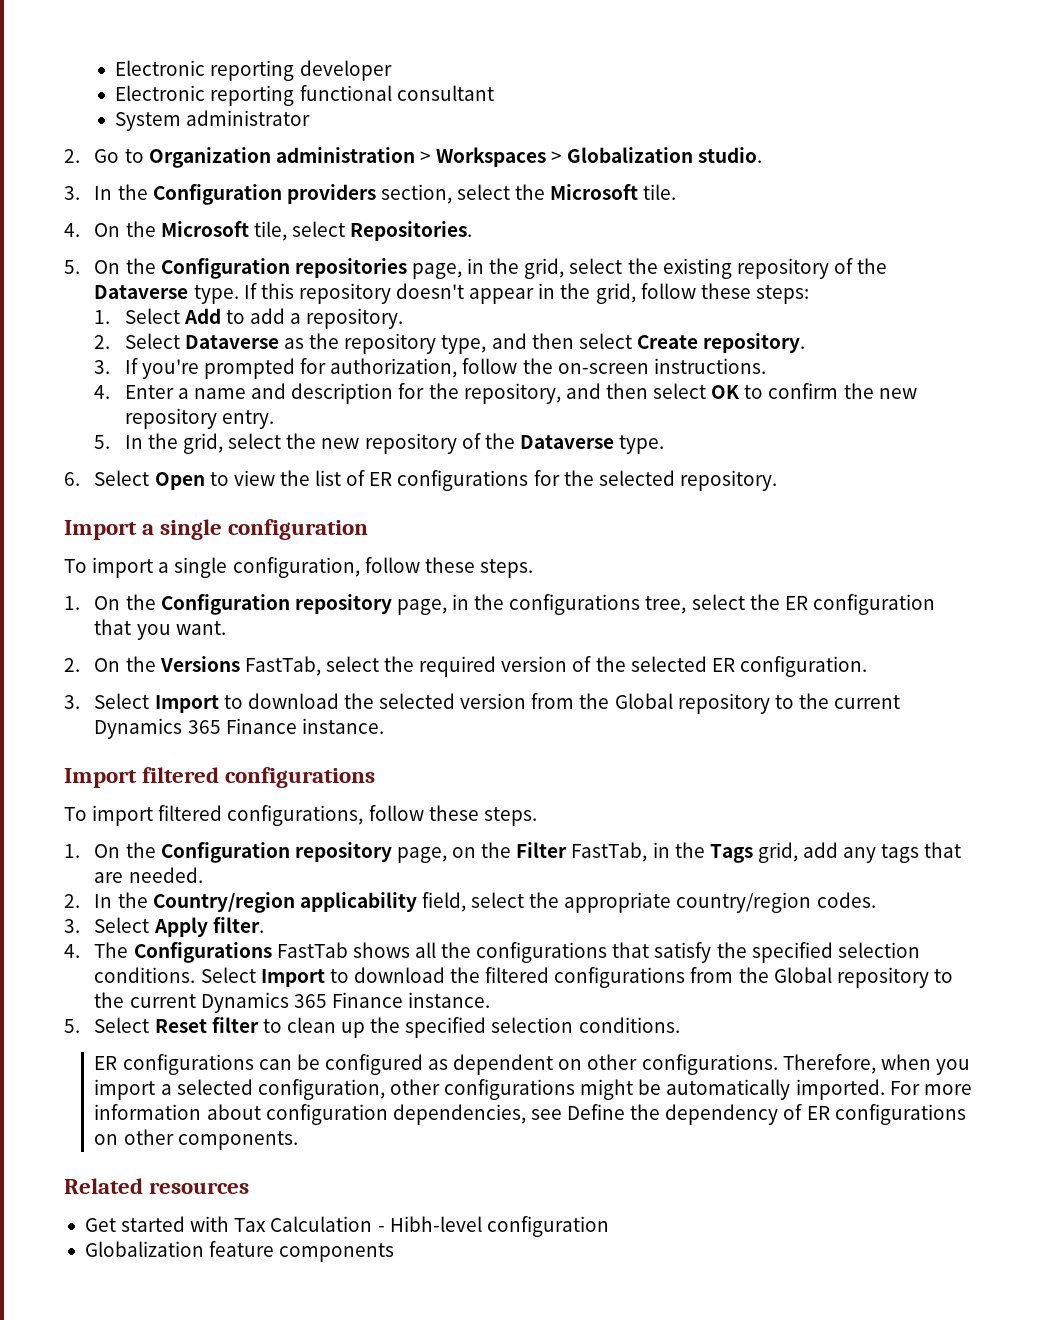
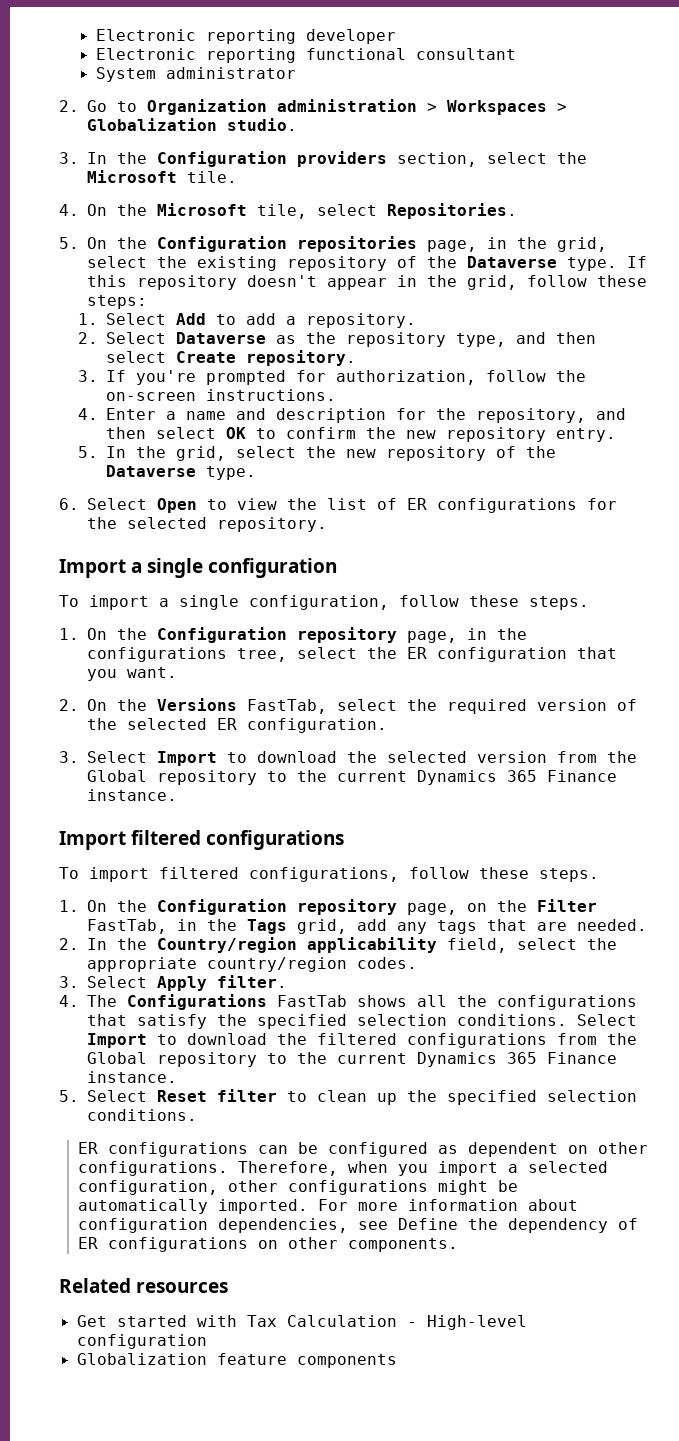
[389,1216,482,1232] Hibh-level -> [426,1315,527,1330] High-level

